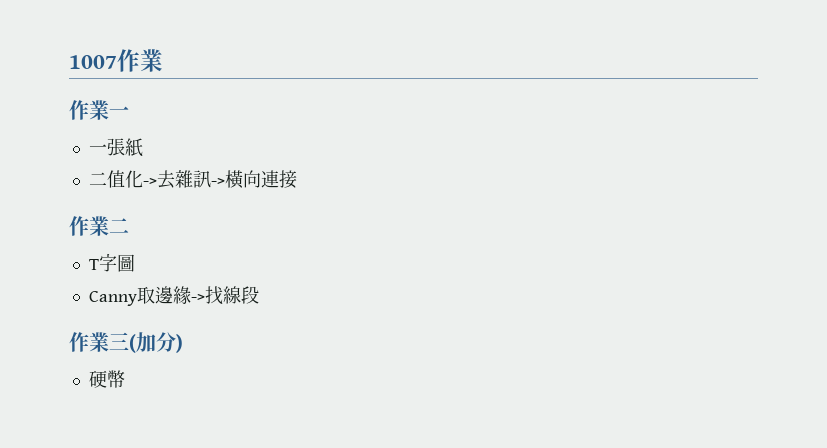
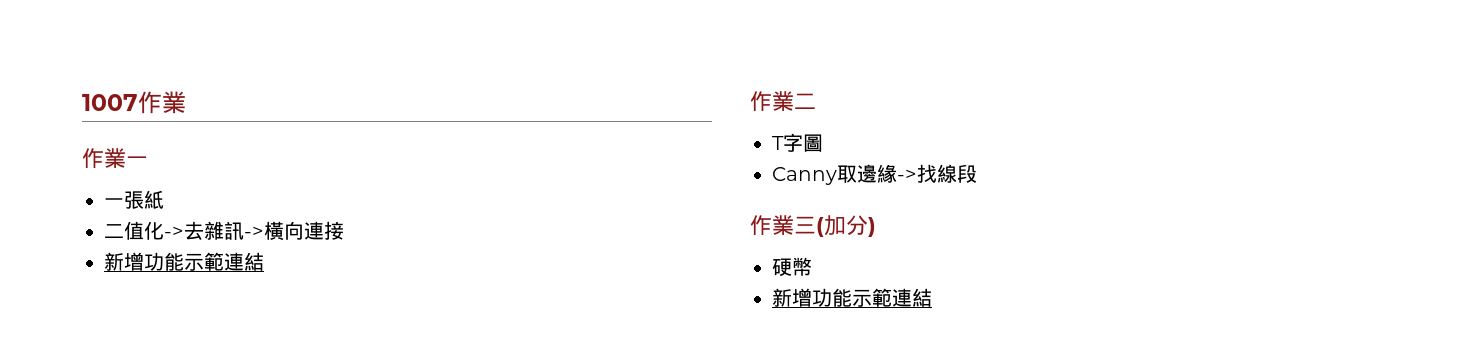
(297, 179) none -> [104,252,264,271] // 新增功能示範連結
(125, 379) none -> [772,288,932,307] // 新增功能示範連結

